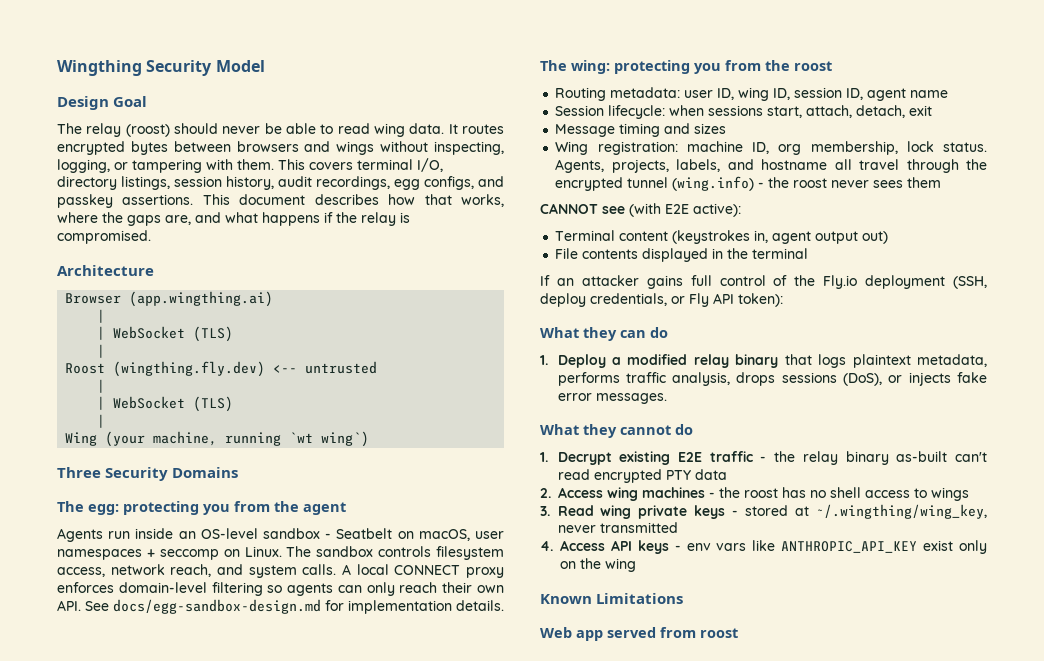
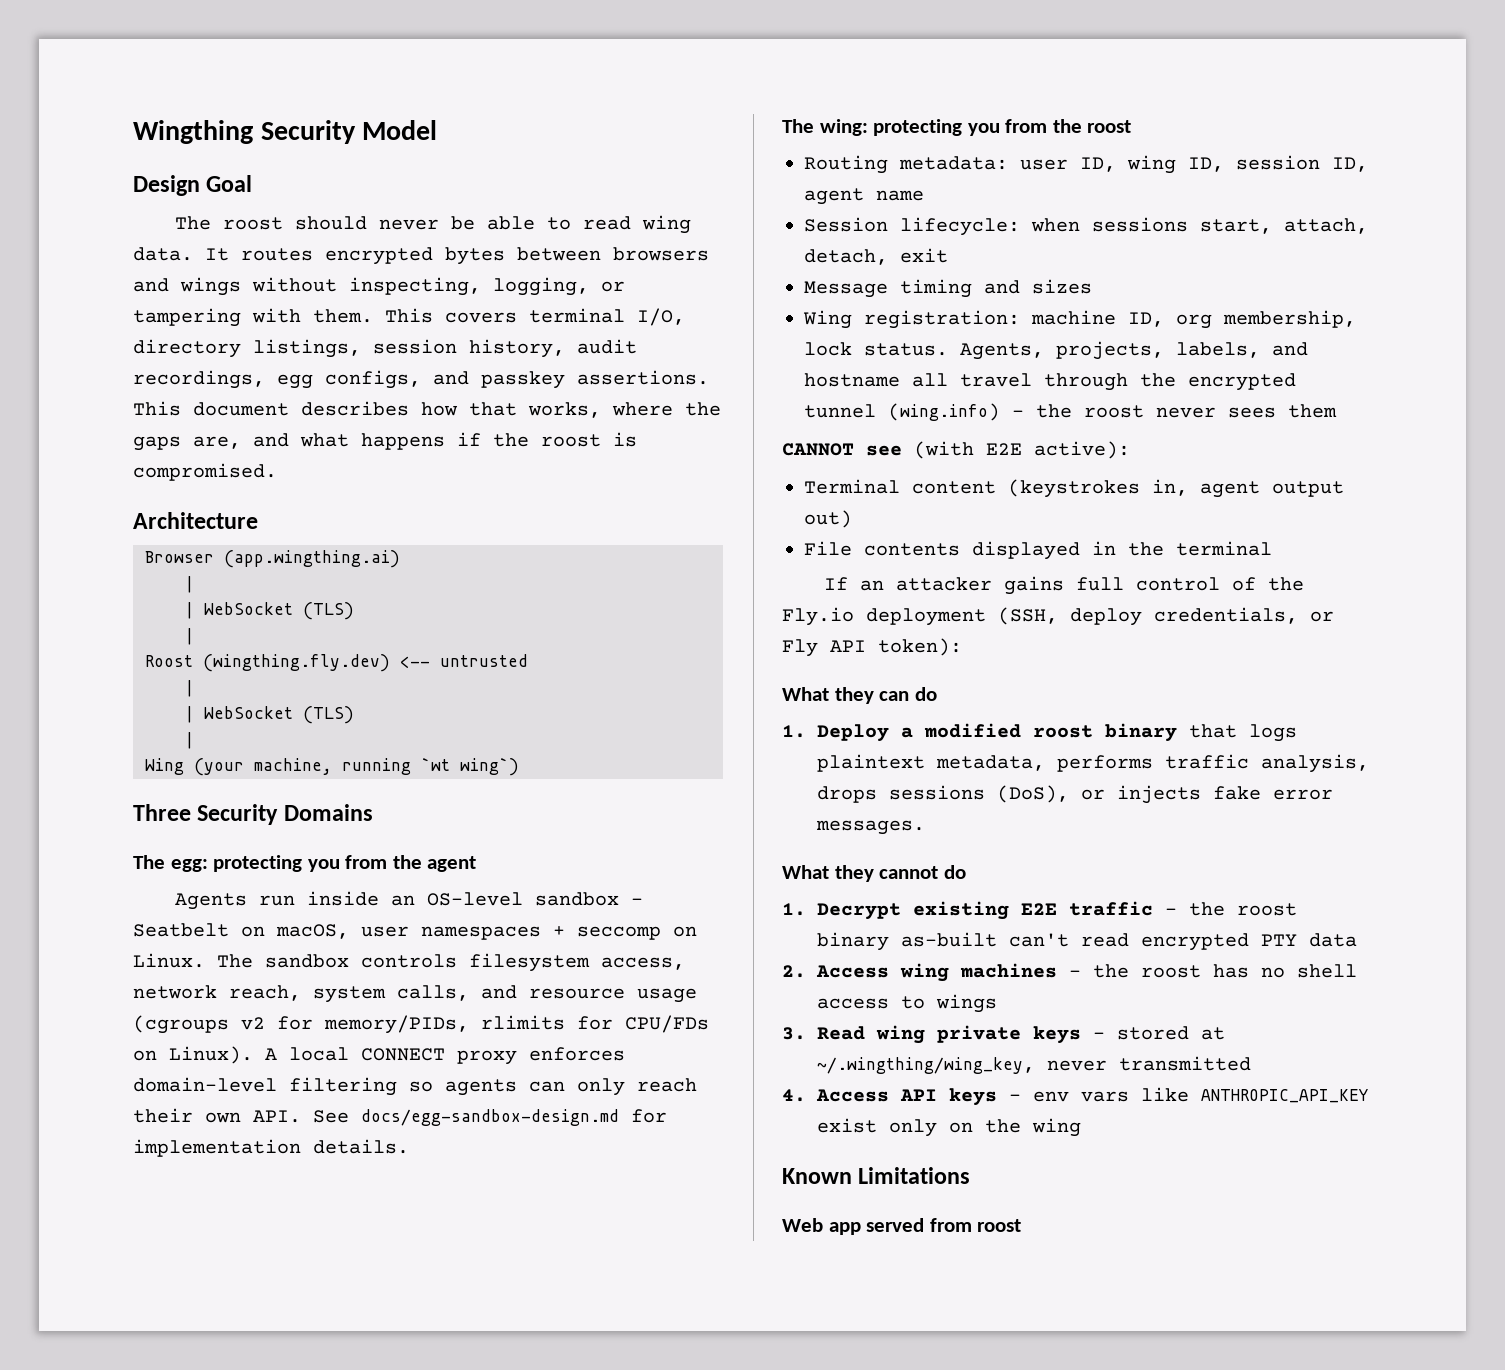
[86,123,170,137] relay (roost) -> [223,217,284,230] roost
[361,212,396,226] relay -> [541,434,601,447] roost
[216,564,337,578] and system calls. -> [313,985,697,1003] [133,1015,709,1034] [133,1046,253,1064] system calls, and resource usage (cgroups v2 for memory/PIDs, rlimits for CPU/FDs on Linux).
[693,354,729,368] relay -> [1033,725,1094,738] roost
[802,451,838,465] relay -> [1237,903,1298,916] roost

